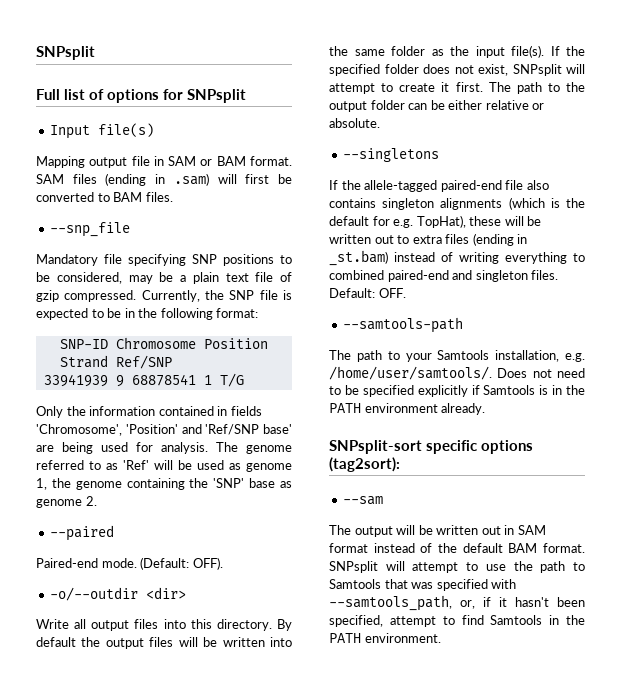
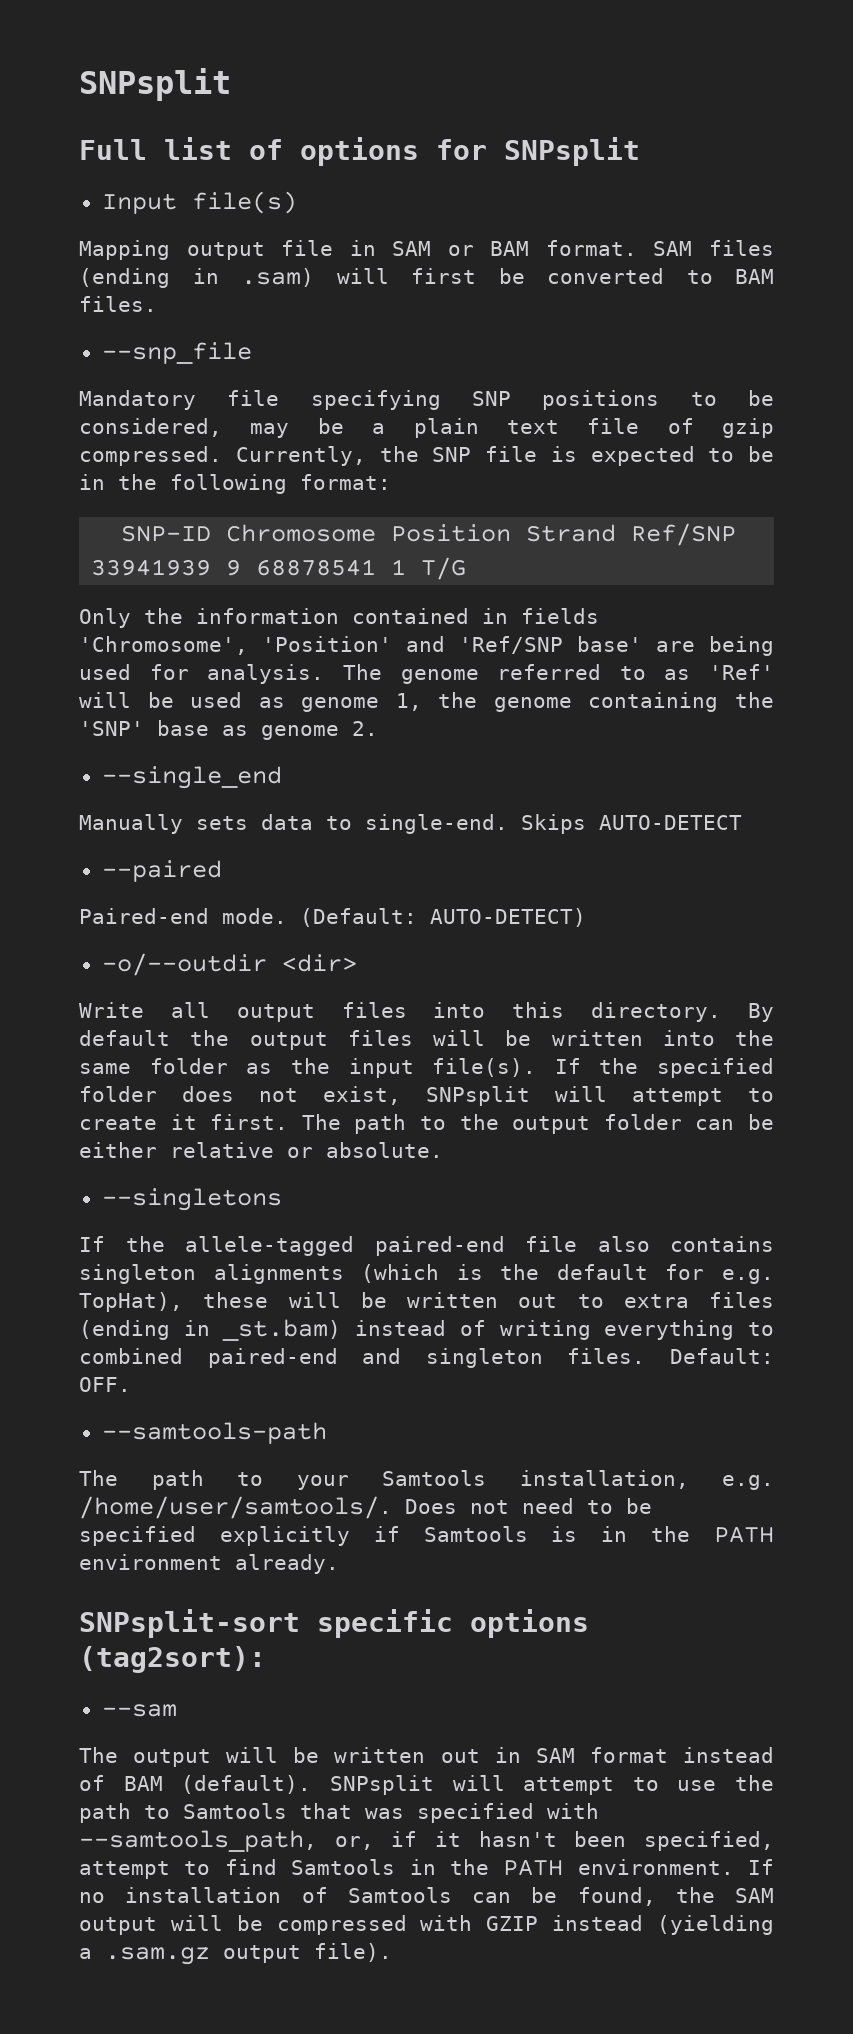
(97, 501) none -> [101,766,282,789] [79,814,742,834] // --single_end // Manually sets data to single-end. Skips AUTO-DETECT
[192,557,223,570] OFF). -> [430,908,586,927] AUTO-DETECT)
[438,543,585,553] the default BAM format. -> [123,1775,312,1794] BAM (default).
(441, 638) none -> [748,1859,774,1875] [79,1887,774,1906] [79,1915,774,1935] [79,1943,392,1965] If no installation of Samtools can be found, the SAM output will be compressed with GZIP instead (yielding a .sam.gz output file).

